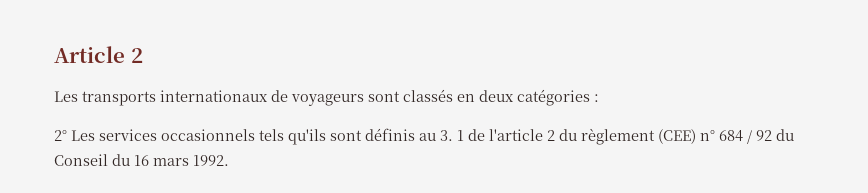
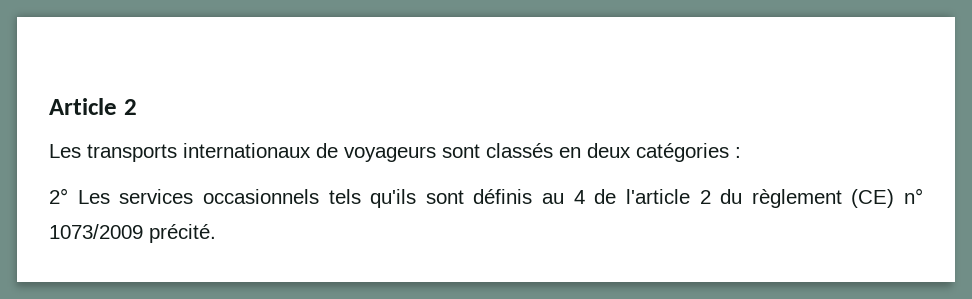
[440,130,464,141] 3. 1 -> [573,190,585,204] 4
[658,129,794,144] [54,154,229,166] (CEE) n° 684 / 92 du Conseil du 16 mars 1992. -> [851,188,923,208] [49,224,216,243] (CE) n° 1073/2009 précité.

